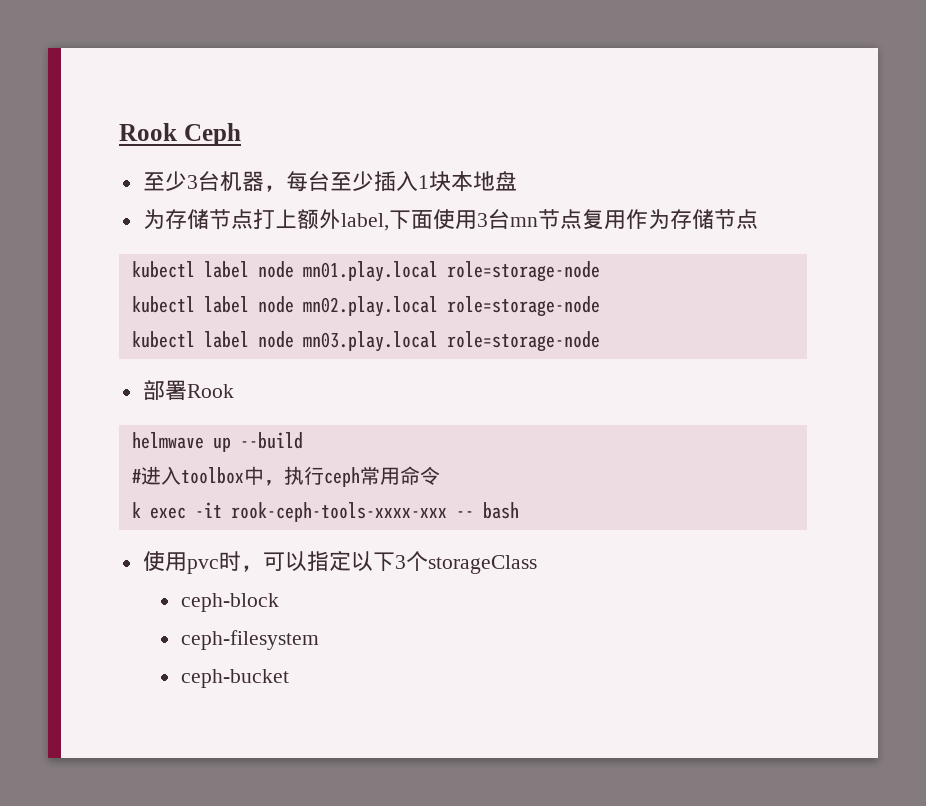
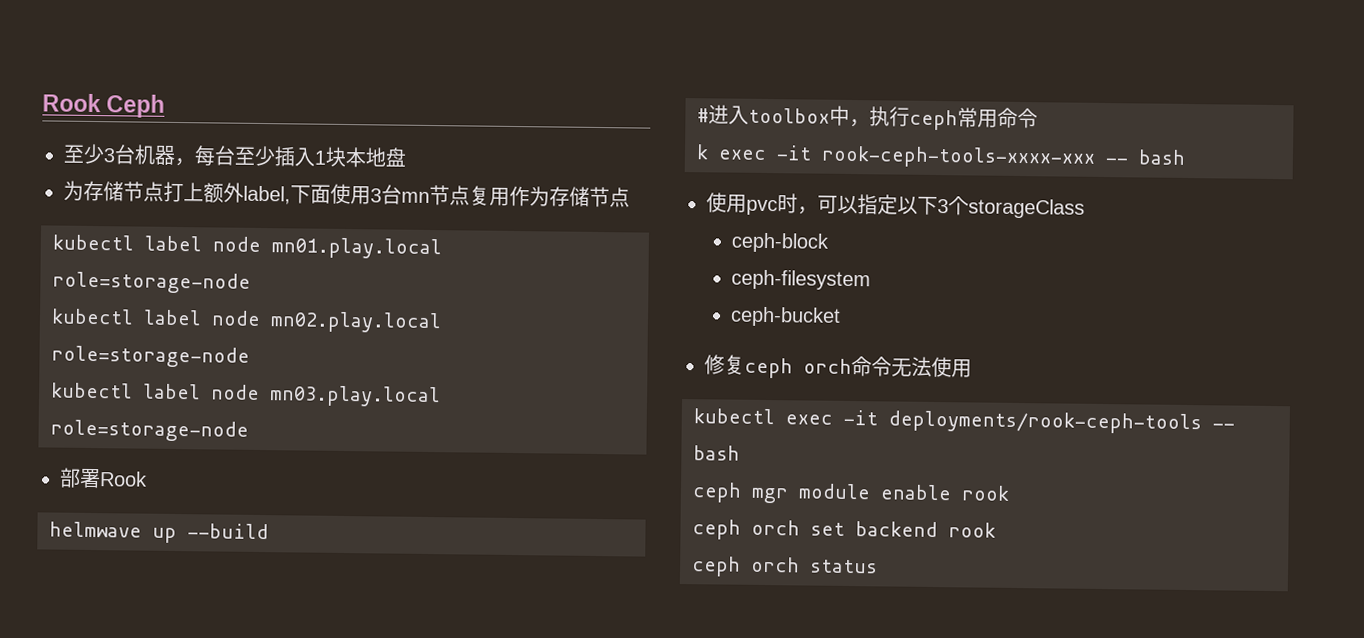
(289, 678) none -> [704,354,972,379] [693,408,1235,435] [693,445,740,461] [692,482,1010,504] [692,519,996,540] [691,556,878,577] // 修复ceph orch命令无法使用 // kubectl exec -it deployments/rook-ceph-tools -- bash // ceph mgr module enable rook // ceph orch set backend rook // ceph orch status

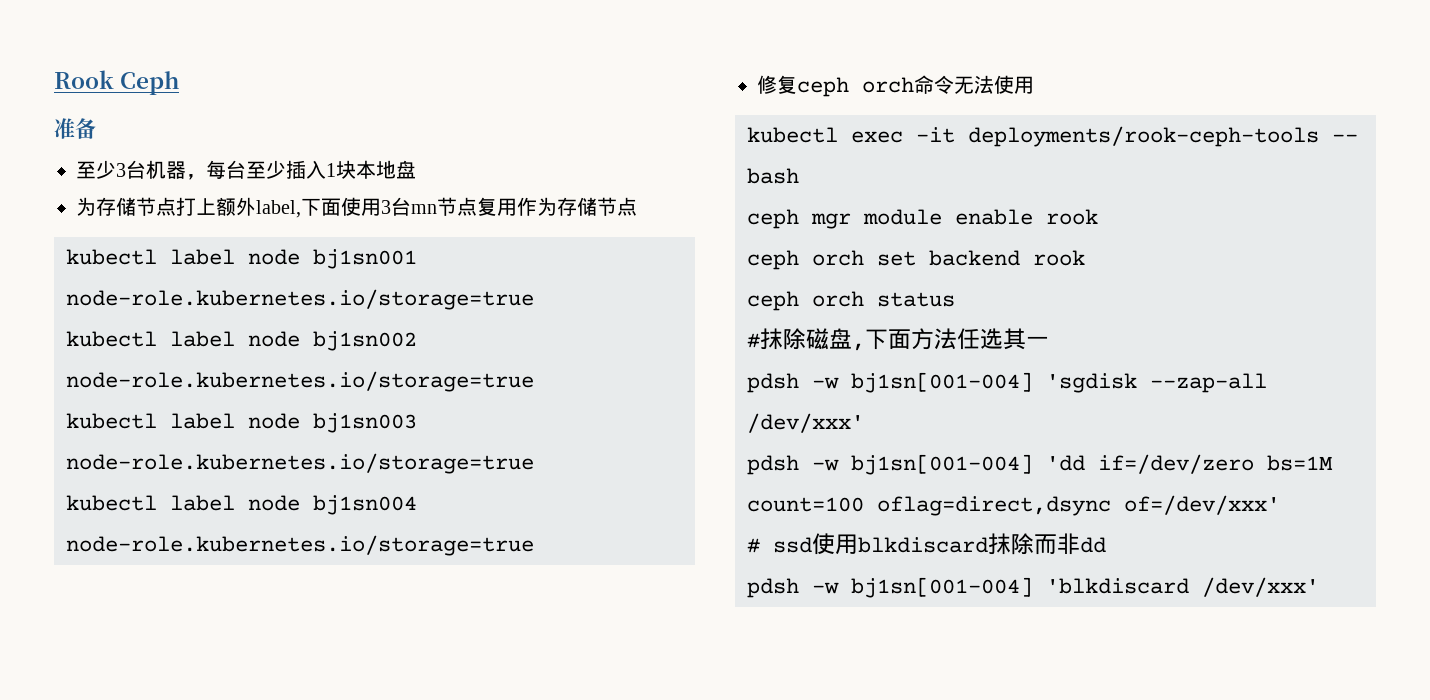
(166, 106) none -> [54,118,96,139] // 准备
[271,237,442,260] [52,271,251,294] [51,308,442,334] [51,345,250,368] [51,382,441,408] [50,419,249,442] [59,467,148,489] [49,521,269,544] [697,104,1038,131] [696,144,1186,169] [706,192,1085,219] [730,232,830,253] [730,269,871,291] [729,306,841,327] mn01.play.local role=storage-node // kubectl label node mn02.play.local role=storage-node // kubectl label node mn03.play.local role=storage-node // 部署Rook // helmwave up --build // #进入toolbox中，执行ceph常用命令 // k exec -it rook-ceph-tools-xxxx-xxx -- bash // 使用pvc时，可以指定以下3个storageClass // ceph-block // ceph-filesystem // ceph-bucket -> [313,249,417,269] [66,289,534,310] [66,331,417,351] [66,371,534,392] [66,413,417,433] [66,453,534,474] [66,495,417,515] [66,535,534,556] bj1sn001 node-role.kubernetes.io/storage=true // kubectl label node bj1sn002 node-role.kubernetes.io/storage=true // kubectl label node bj1sn003 node-role.kubernetes.io/storage=true // kubectl label node bj1sn004 node-role.kubernetes.io/storage=true
(878, 566) none -> [747,328,1049,351] [747,372,1267,393] [747,413,864,433] [747,454,1333,475] [747,495,1280,516] [747,533,1106,555] [747,577,1319,598] // #抹除磁盘,下面方法任选其一 // pdsh -w bj1sn[001-004] 'sgdisk --zap-all /dev/xxx' // pdsh -w bj1sn[001-004] 'dd if=/dev/zero bs=1M count=100 oflag=direct,dsync of=/dev/xxx' // # ssd使用blkdiscard抹除而非dd // pdsh -w bj1sn[001-004] 'blkdiscard /dev/xxx'

